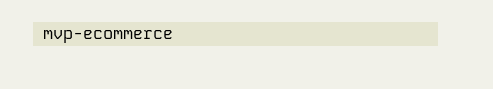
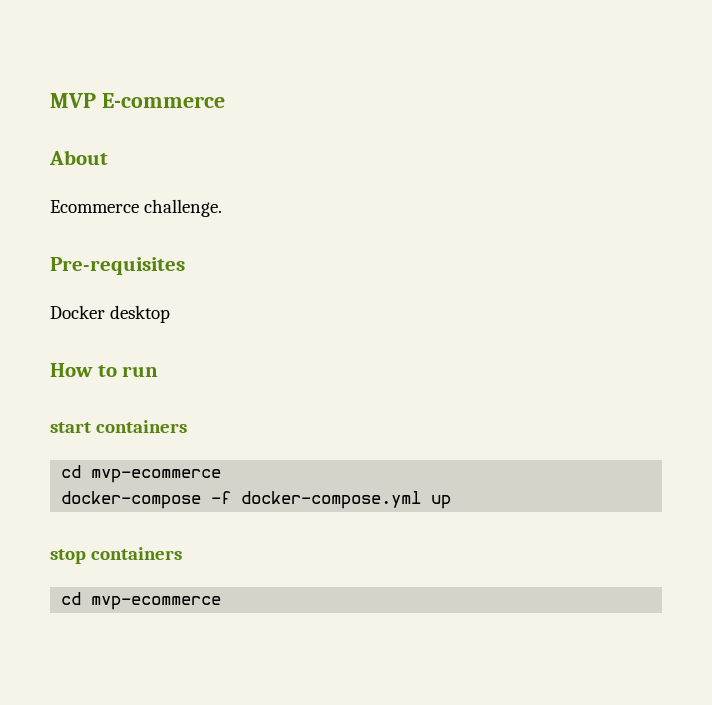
(42, 36) none -> [50,93,225,108] [49,150,108,165] [50,199,223,217] [50,257,185,275] [50,305,171,323] [50,363,159,377] [50,420,188,433] [61,465,222,483] [61,491,452,509] [50,547,183,564] [61,592,82,605] MVP E-commerce // About // Ecommerce challenge. // Pre-requisites // Docker desktop // How to run // start containers // cd mvp-ecommerce // docker-compose -f docker-compose.yml up // stop containers // cd

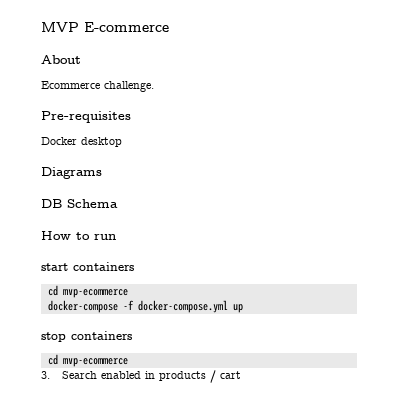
(171, 314) none -> [41,167,102,179] [41,199,118,208] // Diagrams // DB Schema
(222, 603) none -> [41,370,242,383] // 3. Search enabled in products / cart

